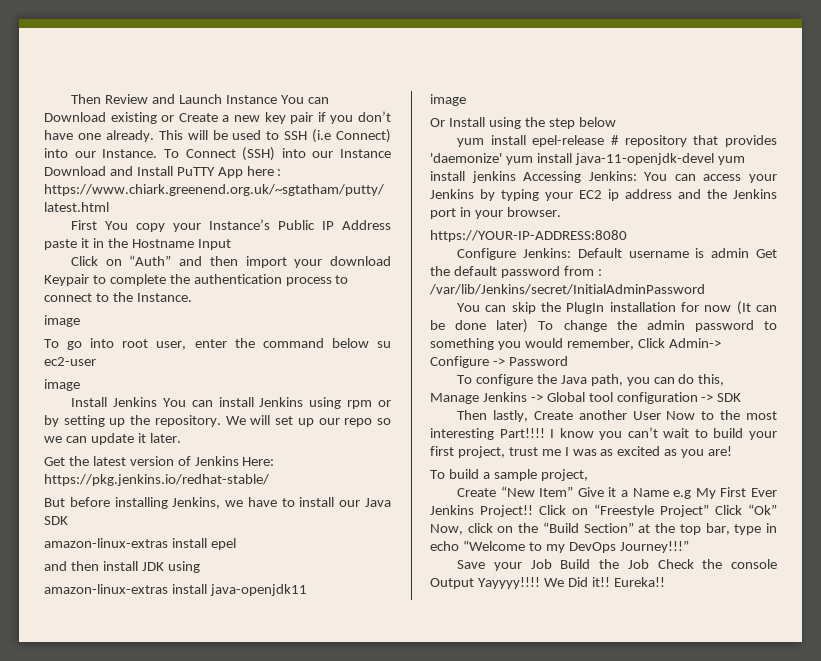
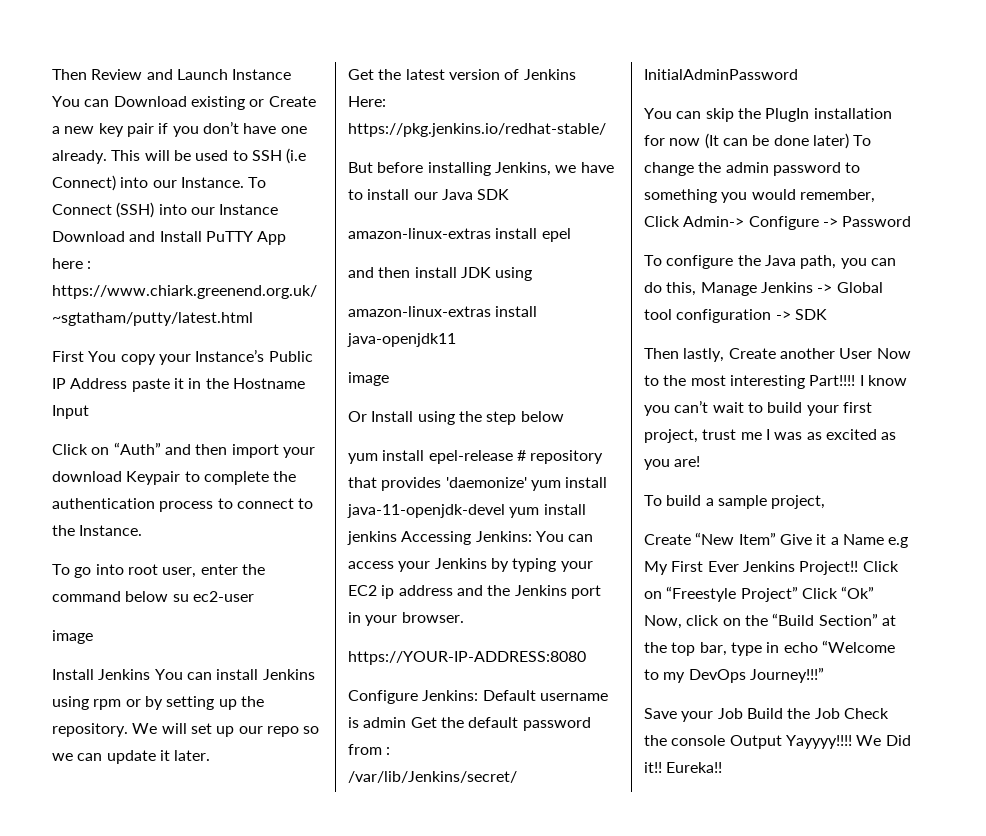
[44,315,80,327] // image -> (143, 530) none

